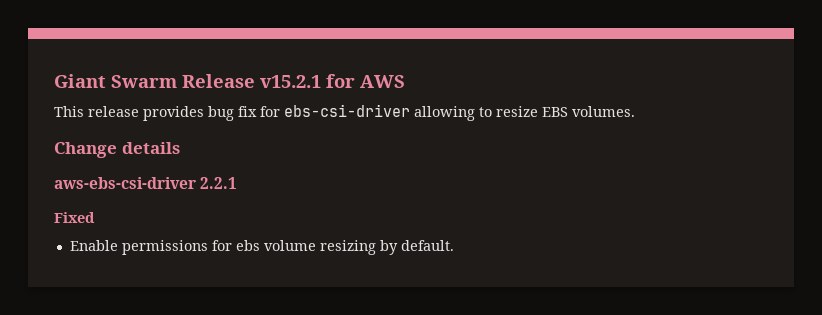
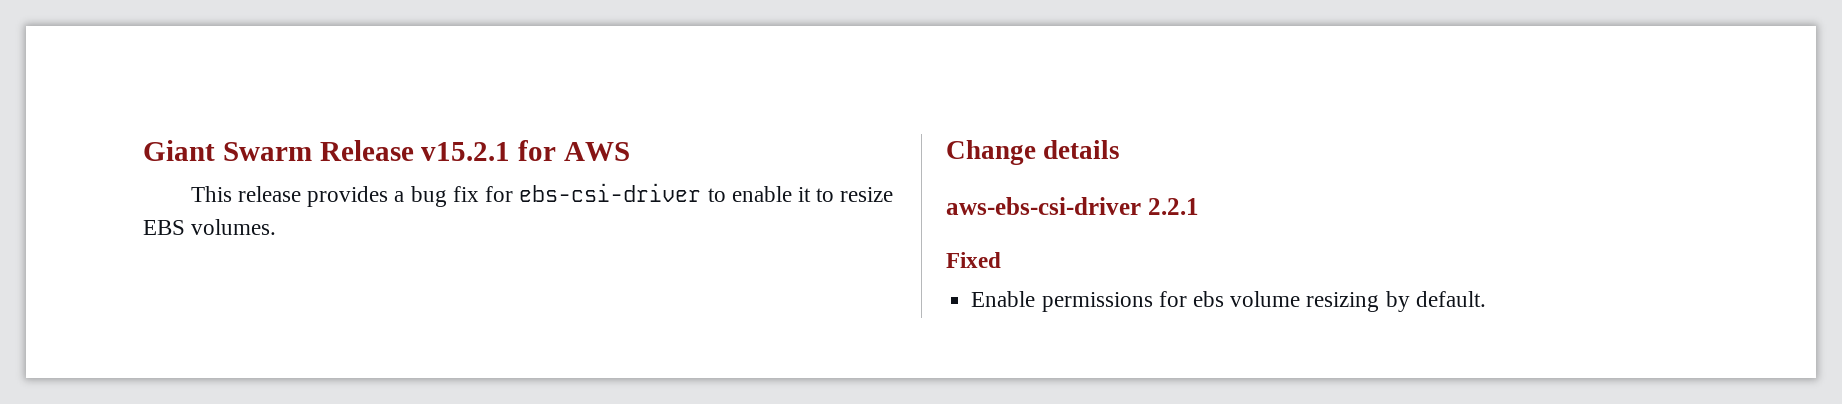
(204, 113) none -> [394,191,405,202] a
[414,106,475,121] allowing -> [707,186,811,202] to enable it

